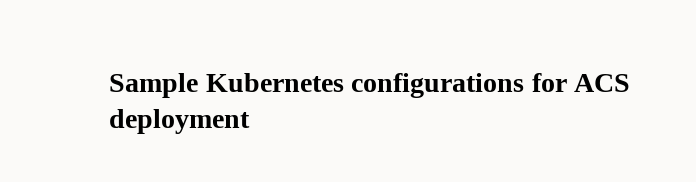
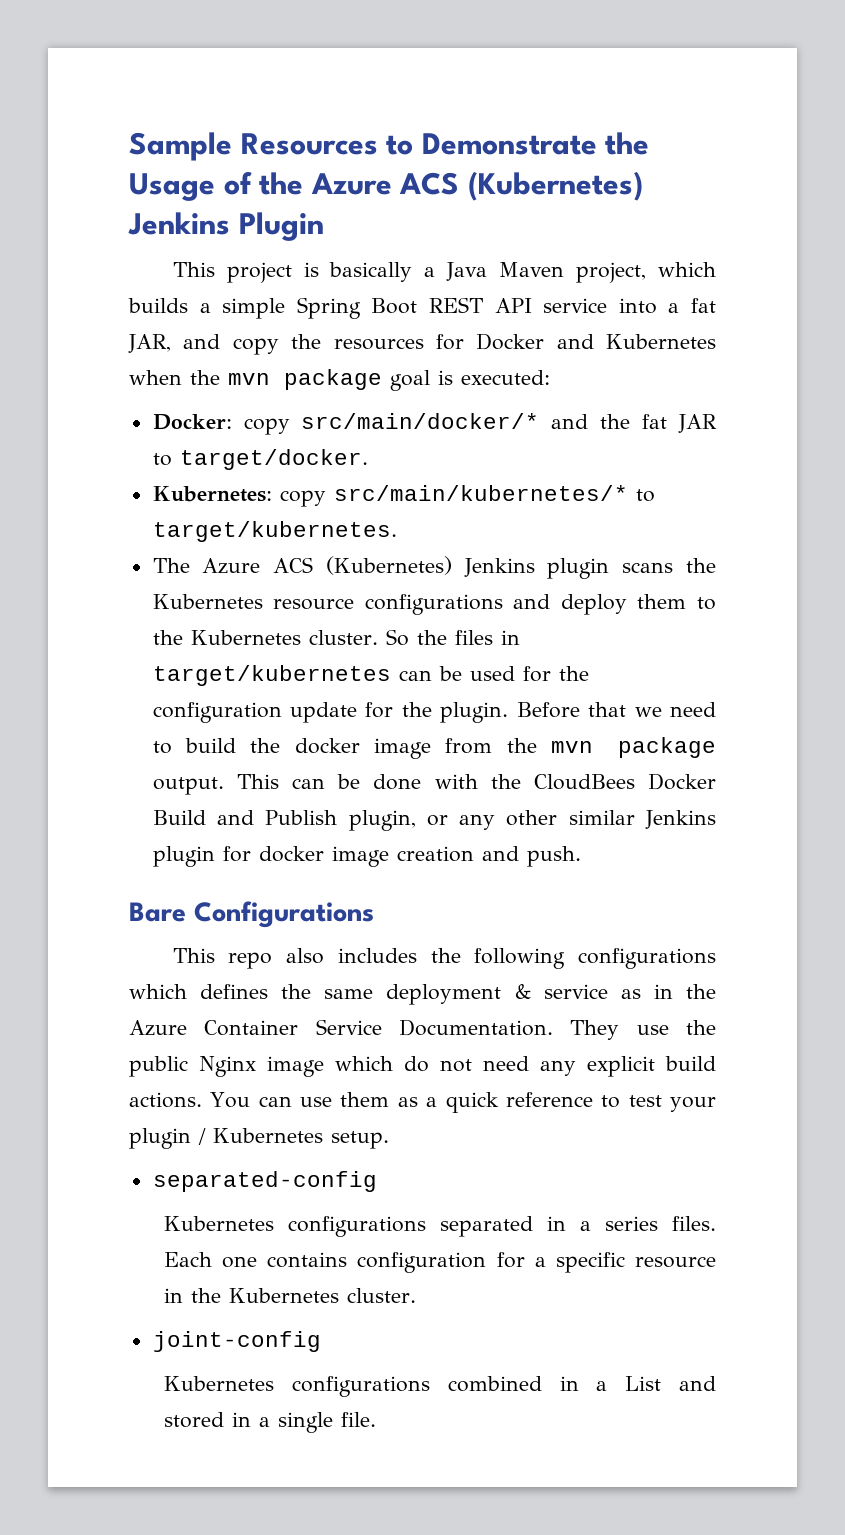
[205,73,631,98] [109,109,250,134] Kubernetes configurations for ACS deployment -> [240,132,650,155] [129,171,643,201] [128,212,324,241] [172,262,716,283] [128,297,717,319] [128,333,716,355] [129,369,550,391] [152,413,717,435] [152,449,368,470] [152,485,655,507] [152,521,397,542] [152,556,716,579] [152,594,716,615] [152,629,520,646] [152,665,589,686] [152,702,716,723] [152,737,716,759] [152,773,716,795] [152,810,716,831] [152,846,581,867] [129,901,374,928] [172,948,716,969] [129,984,716,1005] [129,1019,716,1040] [129,1056,716,1077] [129,1092,716,1113] [129,1128,389,1149] [152,1171,377,1192] [164,1216,716,1237] [164,1252,716,1273] [164,1288,417,1303] [152,1331,321,1352] [164,1376,716,1397] [164,1412,377,1433] Resources to Demonstrate the Usage of the Azure ACS (Kubernetes) Jenkins Plugin // This project is basically a Java Maven project, which builds a simple Spring Boot REST API service into a fat JAR, and copy the resources for Docker and Kubernetes when the mvn package goal is executed: // Docker: copy src/main/docker/* and the fat JAR to target/docker. // Kubernetes: copy src/main/kubernetes/* to target/kubernetes. // The Azure ACS (Kubernetes) Jenkins plugin scans the Kubernetes resource configurations and deploy them to the Kubernetes cluster. So the files in target/kubernetes can be used for the configuration update for the plugin. Before that we need to build the docker image from the mvn package output. This can be done with the CloudBees Docker Build and Publish plugin, or any other similar Jenkins plugin for docker image creation and push. // Bare Configurations // This repo also includes the following configurations which defines the same deployment & service as in the Azure Container Service Documentation. They use the public Nginx image which do not need any explicit build actions. You can use them as a quick reference to test your plugin / Kubernetes setup. // separated-config // Kubernetes configurations separated in a series files. Each one contains configuration for a specific resource in the Kubernetes cluster. // joint-config // Kubernetes configurations combined in a List and stored in a single file.

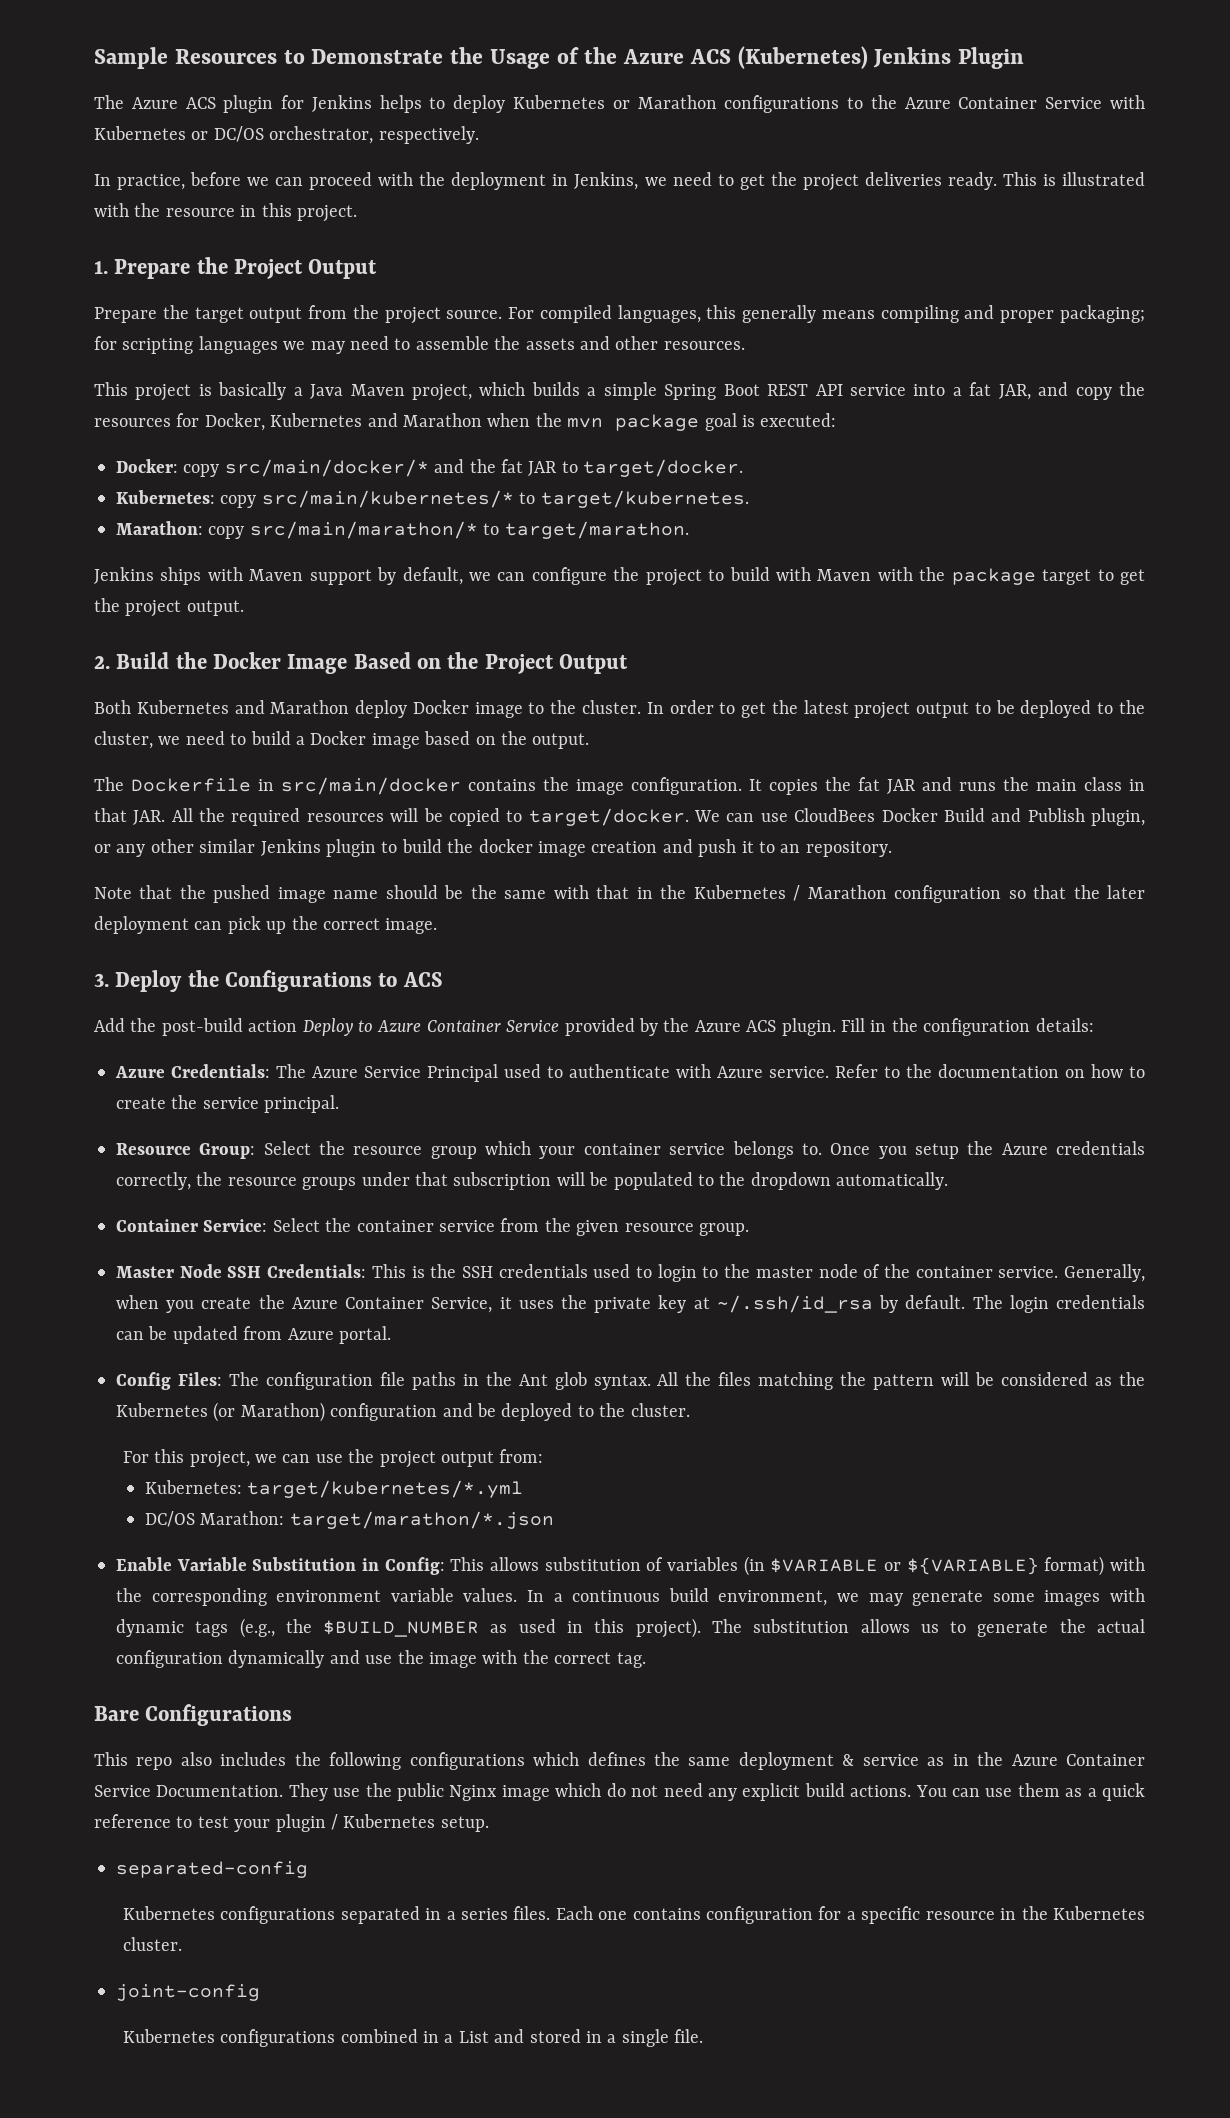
(324, 226) none -> [94,95,1146,113] [94,126,479,144] [94,172,1145,191] [94,203,357,222] [94,257,378,279] [94,305,1145,324] [94,336,745,354] // The Azure ACS plugin for Jenkins helps to deploy Kubernetes or Marathon configurations to the Azure Container Service with Kubernetes or DC/OS orchestrator, respectively. // In practice, before we can proceed with the deployment in Jenkins, we need to get the project deliveries ready. This is illustrated with the resource in this project. // 1. Prepare the Project Output // Prepare the target output from the project source. For compiled languages, this generally means compiling and proper packaging; for scripting languages we may need to assemble the assets and other resources.
[476,333,716,350] Docker and Kubernetes -> [204,413,482,431] Docker, Kubernetes and Marathon
[152,556,716,579] [152,594,716,615] [152,629,520,646] [152,665,589,686] [152,702,716,723] [152,737,716,759] [152,774,521,795] The Azure ACS (Kubernetes) Jenkins plugin scans the Kubernetes resource configurations and deploy them to the Kubernetes cluster. So the files in target/kubernetes can be used for the configuration update for the plugin. Before that we need to build the docker image from the mvn package output. This can be done with the -> [116,521,689,539] [94,567,1146,586] [94,598,244,617] [94,652,629,674] [94,700,1145,719] [94,731,590,749] [94,777,1145,795] [94,808,788,826] Marathon: copy src/main/marathon/* to target/marathon. // Jenkins ships with Maven support by default, we can configure the project to build with Maven with the package target to get the project output. // 2. Build the Docker Image Based on the Project Output // Both Kubernetes and Marathon deploy Docker image to the cluster. In order to get the latest project output to be deployed to the cluster, we need to build a Docker image based on the output. // The Dockerfile in src/main/docker contains the image configuration. It copies the fat JAR and runs the main class in that JAR. All the required resources will be copied to target/docker. We can use
[222,846,251,862] for -> [381,839,474,853] to build the
[526,846,581,867] push. -> [698,839,892,857] [94,885,1145,903] [94,916,438,934] [94,970,443,992] [94,1018,1094,1036] [115,1064,1145,1082] [116,1095,340,1113] [116,1141,1146,1159] [116,1172,949,1190] [116,1218,749,1236] [116,1264,1146,1282] [116,1295,1145,1313] [116,1326,391,1344] [116,1372,1146,1390] [116,1402,690,1422] [122,1449,544,1468] [144,1480,524,1498] [144,1511,554,1529] [116,1556,1145,1576] [116,1588,1146,1606] [116,1618,1145,1638] [116,1650,646,1668] push it to an repository. // Note that the pushed image name should be the same with that in the Kubernetes / Marathon configuration so that the later deployment can pick up the correct image. // 3. Deploy the Configurations to ACS // Add the post-build action Deploy to Azure Container Service provided by the Azure ACS plugin. Fill in the configuration details: // Azure Credentials: The Azure Service Principal used to authenticate with Azure service. Refer to the documentation on how to create the service principal. // Resource Group: Select the resource group which your container service belongs to. Once you setup the Azure credentials correctly, the resource groups under that subscription will be populated to the dropdown automatically. // Container Service: Select the container service from the given resource group. // Master Node SSH Credentials: This is the SSH credentials used to login to the master node of the container service. Generally, when you create the Azure Container Service, it uses the private key at ~/.ssh/id_rsa by default. The login credentials can be updated from Azure portal. // Config Files: The configuration file paths in the Ant glob syntax. All the files matching the pattern will be considered as the Kubernetes (or Marathon) configuration and be deployed to the cluster. // For this project, we can use the project output from: // Kubernetes: target/kubernetes/*.yml // DC/OS Marathon: target/marathon/*.json // Enable Variable Substitution in Config: This allows substitution of variables (in $VARIABLE or ${VARIABLE} format) with the corresponding environment variable values. In a continuous build environment, we may generate some images with dynamic tags (e.g., the $BUILD_NUMBER as used in this project). The substitution allows us to generate the actual configuration dynamically and use the image with the correct tag.

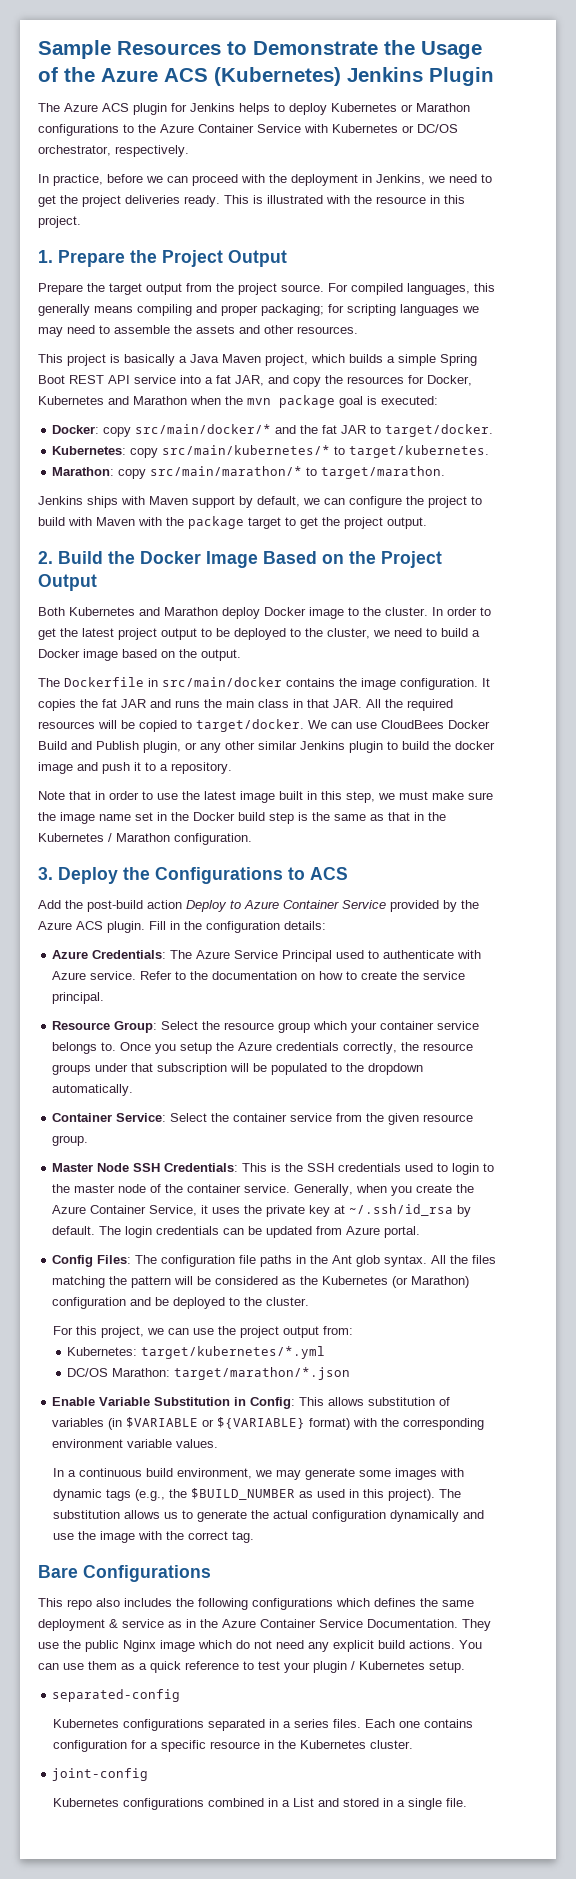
[591,841,658,853] creation -> (73, 768) none
[780,844,801,853] an -> [160,764,168,771] a
[179,885,589,903] the pushed image name should be the same with -> [95,791,493,803] [38,812,384,824] in order to use the latest image built in this step, we must make sure the image name set in the Docker build step is the same as
[894,885,1145,903] [94,916,438,934] configuration so that the later deployment can pick up the correct image. -> [174,833,252,845] configuration.
(518, 1595) none -> (219, 1443) //

